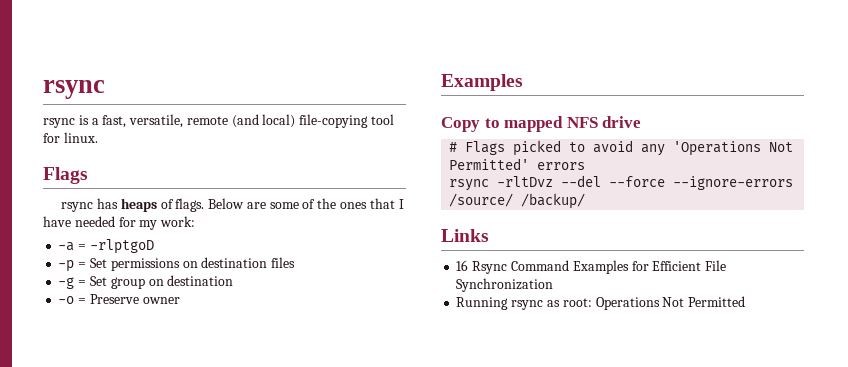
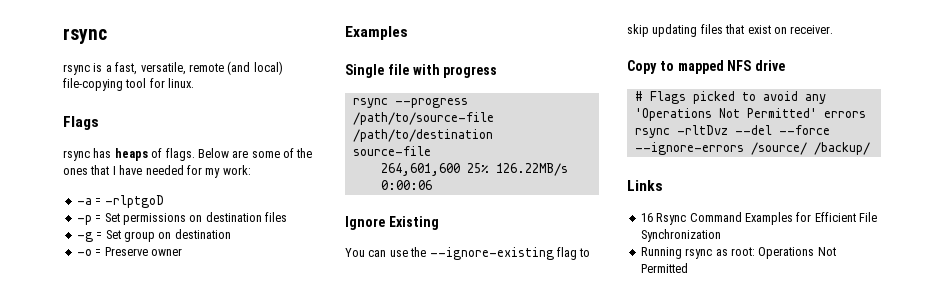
(523, 82) none -> [345,64,498,78] [352,98,468,108] [352,112,494,125] [352,129,493,142] [352,146,431,156] [380,163,568,176] [380,180,432,190] [345,216,439,230] [345,247,591,260] [627,24,834,37] // Single file with progress // rsync --progress /path/to/source-file /path/to/destination // source-file // 264,601,600 25% 126.22MB/s 0:00:06 // Ignore Existing // You can use the --ignore-existing flag to skip updating files that exist on receiver.

